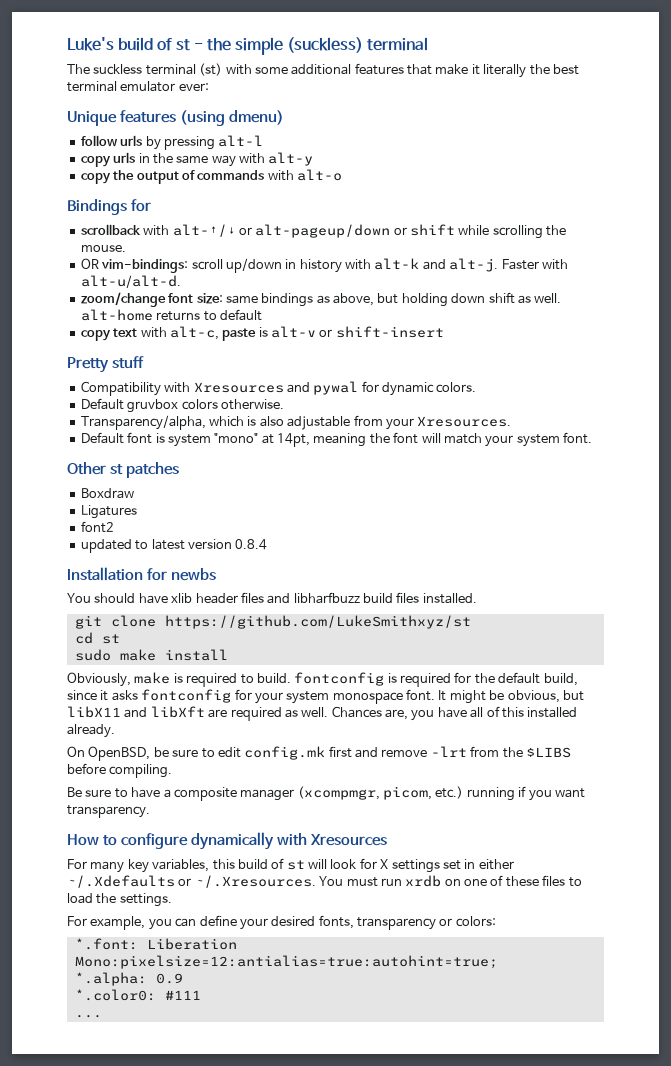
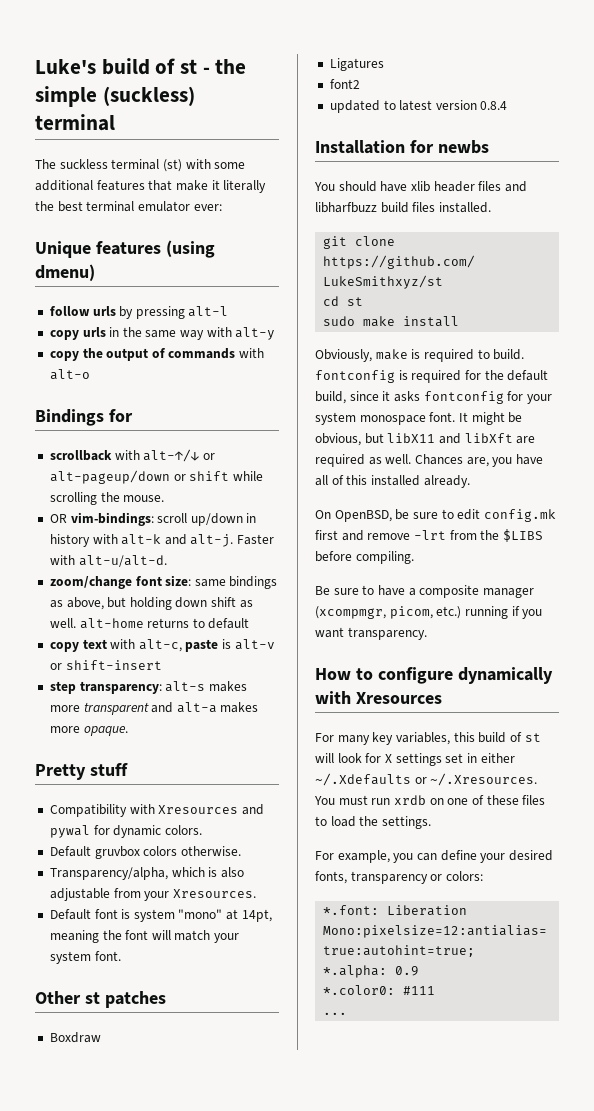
(444, 332) none -> [49,681,247,694] [49,702,259,715] [49,726,128,736] // step transparency: alt-s makes more transparent and alt-a makes more opaque.

